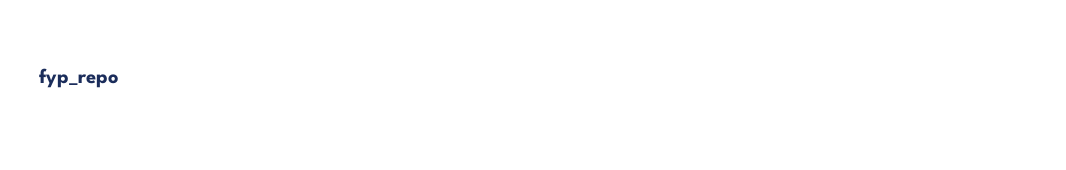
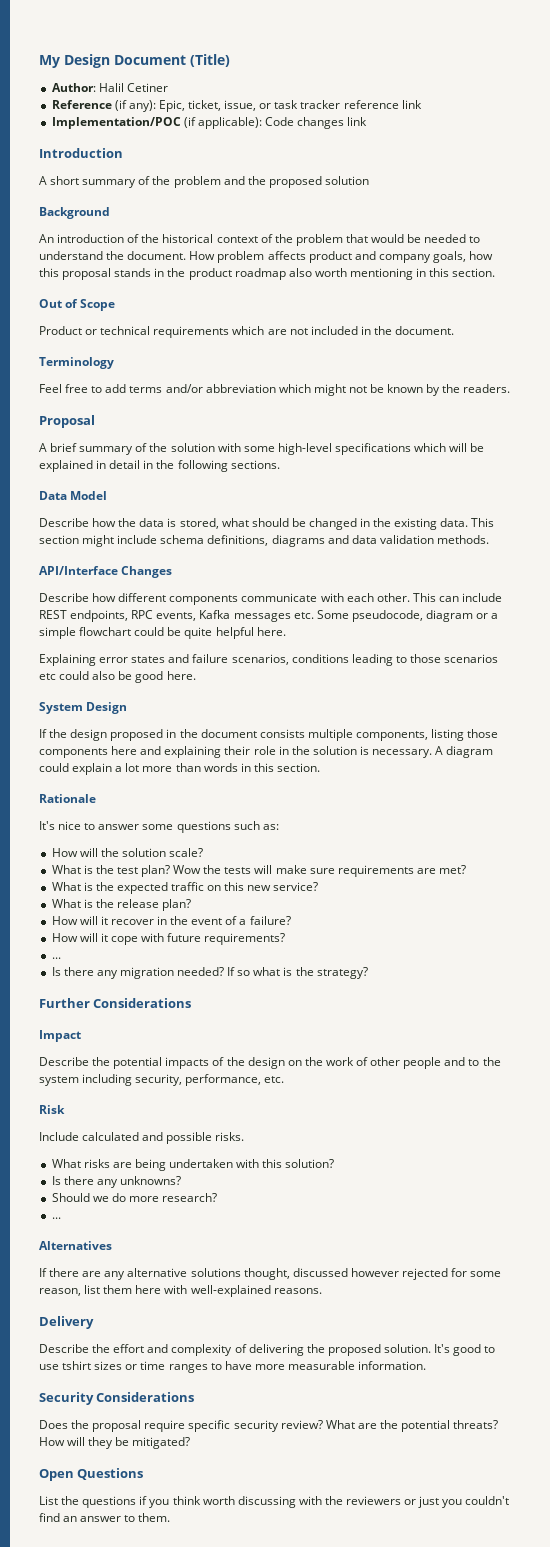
[39,68,119,88] fyp_repo -> [39,54,230,68] [51,83,168,92] [51,100,422,112] [51,117,368,129] [39,148,123,158] [39,176,369,188] [39,207,110,219] [39,234,481,246] [39,251,494,263] [39,268,496,280] [39,299,116,311] [39,326,455,338] [39,357,114,369] [39,384,511,396] [39,415,95,428] [39,443,485,455] [39,460,280,472] [39,491,108,500] [39,518,495,530] [39,535,489,547] [39,566,173,578] [39,593,503,605] [39,610,499,622] [39,627,286,639] [39,654,499,666] [39,671,196,683] [39,702,128,714] [39,729,499,741] [39,746,494,758] [39,763,320,775] [39,794,96,803] [39,821,279,833] [51,848,204,857] [51,865,467,877] [51,882,319,894] [51,899,192,911] [51,916,291,925] [51,933,286,945] [51,957,61,959] [51,967,368,979] [39,998,192,1008] [39,1030,81,1042] [39,1057,501,1069] [39,1074,285,1086] [39,1105,65,1114] [39,1132,245,1144] [51,1159,335,1171] [51,1176,181,1188] [51,1193,218,1202] [51,1217,61,1219] [39,1241,112,1250] [39,1268,502,1280] [39,1285,322,1297] [39,1316,94,1329] [39,1344,496,1356] [39,1361,427,1373] [39,1392,195,1405] [39,1420,499,1432] [39,1437,191,1449] [39,1468,144,1481] [39,1496,510,1508] [39,1513,171,1522] My Design Document (Title) // Author: Halil Cetiner // Reference (if any): Epic, ticket, issue, or task tracker reference link // Implementation/POC (if applicable): Code changes link // Introduction // A short summary of the problem and the proposed solution // Background // An introduction of the historical context of the problem that would be needed to understand the document. How problem affects product and company goals, how this proposal stands in the product roadmap also worth mentioning in this section. // Out of Scope // Product or technical requirements which are not included in the document. // Terminology // Feel free to add terms and/or abbreviation which might not be known by the readers. // Proposal // A brief summary of the solution with some high-level specifications which will be explained in detail in the following sections. // Data Model // Describe how the data is stored, what should be changed in the existing data. This section might include schema definitions, diagrams and data validation methods. // API/Interface Changes // Describe how different components communicate with each other. This can include REST endpoints, RPC events, Kafka messages etc. Some pseudocode, diagram or a simple flowchart could be quite helpful here. // Explaining error states and failure scenarios, conditions leading to those scenarios etc could also be good here. // System Design // If the design proposed in the document consists multiple components, listing those components here and explaining their role in the solution is necessary. A diagram could explain a lot more than words in this section. // Rationale // It's nice to answer some questions such as: // How will the solution scale? // What is the test plan? Wow the tests will make sure requirements are met? // What is the expected traffic on this new service? // What is the release plan? // How will it recover in the event of a failure? // How will it cope with future requirements? // ... // Is there any migration needed? If so what is the strategy? // Further Considerations // Impact // Describe the potential impacts of the design on the work of other people and to the system including security, performance, etc. // Risk // Include calculated and possible risks. // What risks are being undertaken with this solution? // Is there any unknowns? // Should we do more research? // ... // Alternatives // If there are any alternative solutions thought, discussed however rejected for some reason, list them here with well-explained reasons. // Delivery // Describe the effort and complexity of delivering the proposed solution. It's good to use tshirt sizes or time ranges to have more measurable information. // Security Considerations // Does the proposal require specific security review? What are the potential threats? How will they be mitigated? // Open Questions // List the questions if you think worth discussing with the reviewers or just you couldn't find an answer to them.

